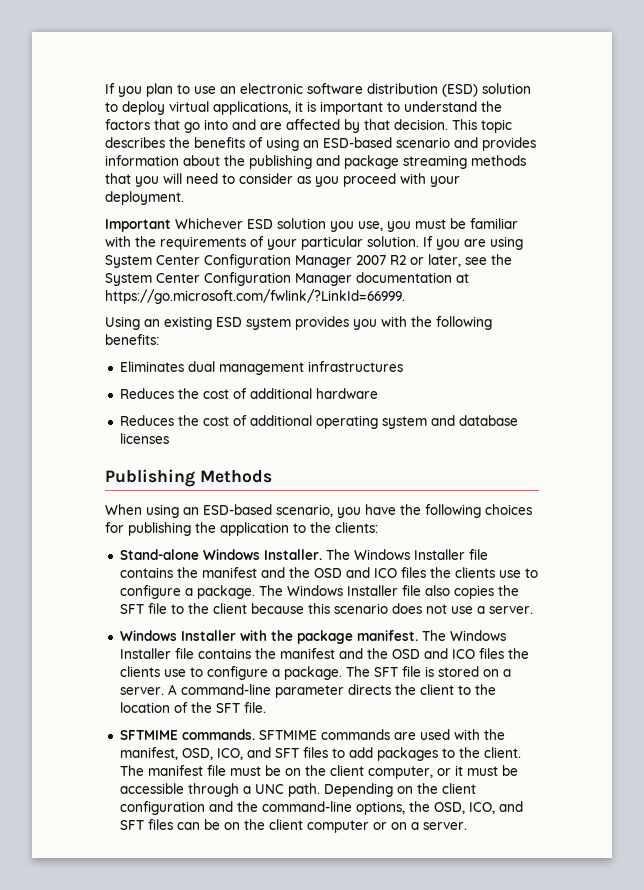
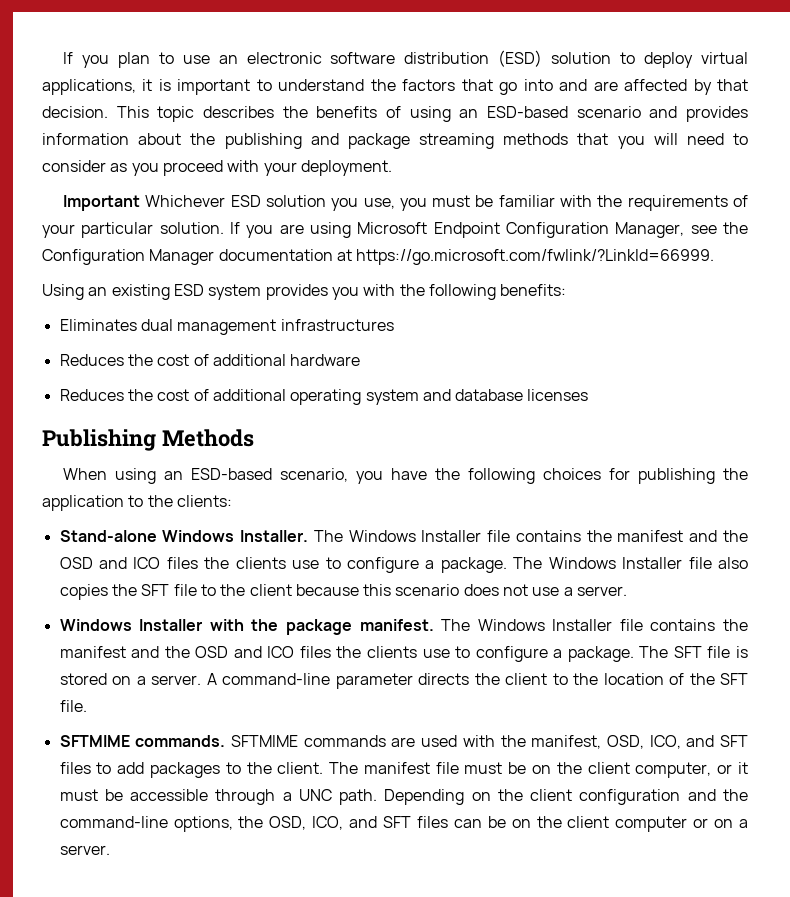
[105,254,512,268] [105,273,200,286] System Center Configuration Manager 2007 R2 or later, see the System Center -> [357,222,749,238] Microsoft Endpoint Configuration Manager, see the

